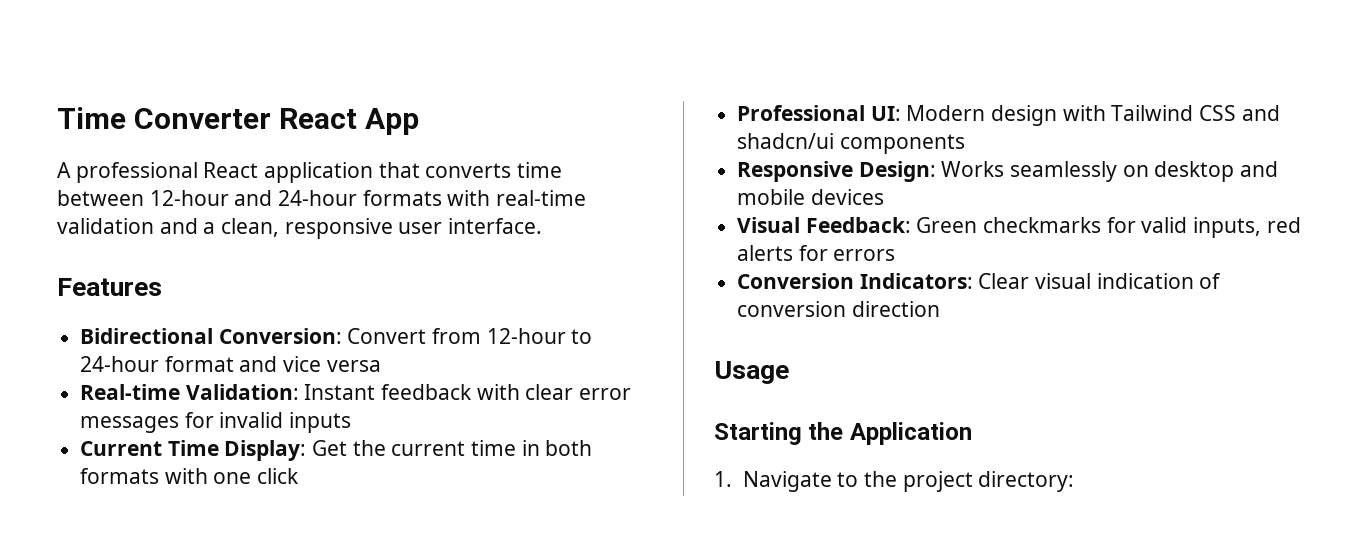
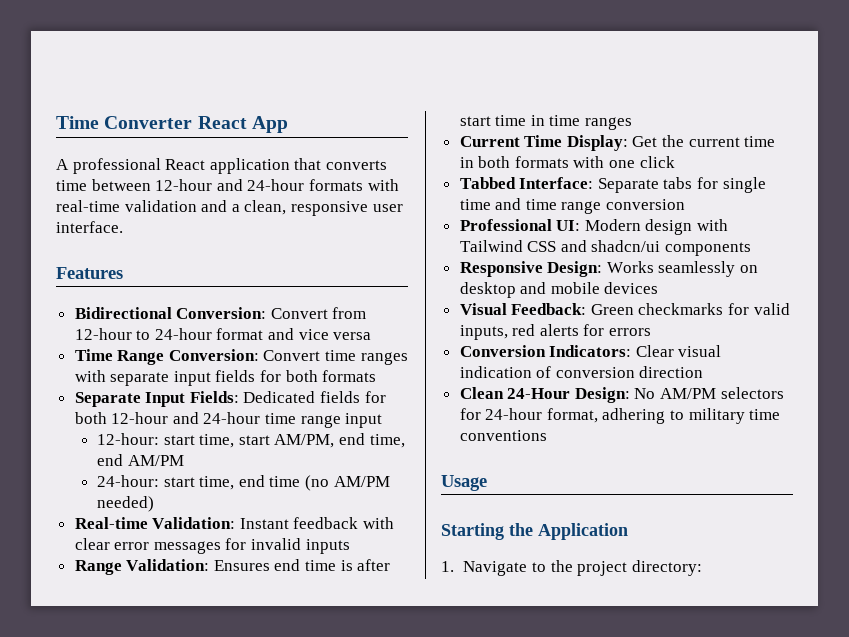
(381, 366) none -> [74,349,408,365] [74,370,377,386] [74,391,386,407] [74,412,383,428] [97,433,405,448] [97,454,184,466] [97,475,390,491] [97,496,155,512] // Time Range Conversion: Convert time ranges with separate input fields for both formats // Separate Input Fields: Dedicated fields for both 12-hour and 24-hour time range input // 12-hour: start time, start AM/PM, end time, end AM/PM // 24-hour: start time, end time (no AM/PM needed)
(352, 422) none -> [74,559,391,575] [459,115,633,130] // Range Validation: Ensures end time is after start time in time ranges
(300, 476) none -> [459,177,766,193] [459,198,686,214] // Tabbed Interface: Separate tabs for single time and time range conversion
(940, 309) none -> [459,387,784,403] [459,408,781,424] [459,430,547,441] // Clean 24-Hour Design: No AM/PM selectors for 24-hour format, adhering to military time conventions

